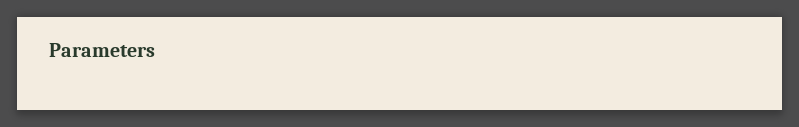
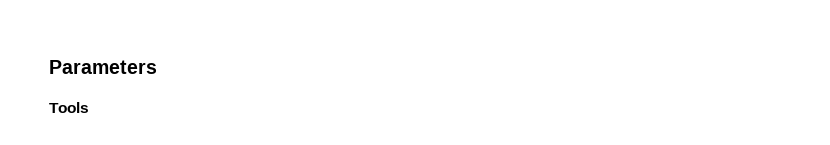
(155, 50) none -> [49,102,89,113] // Tools

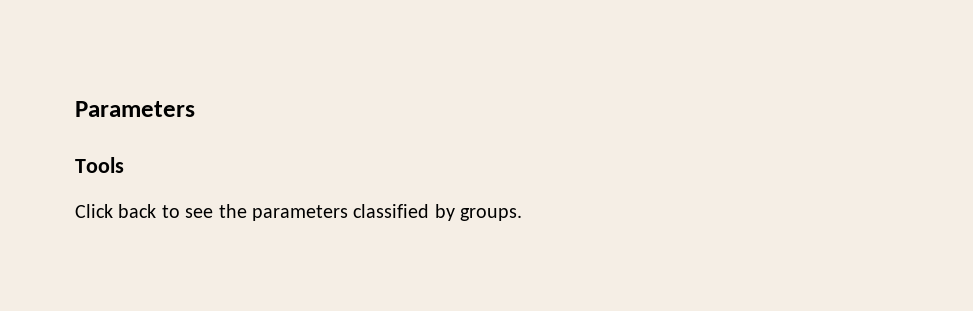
(89, 107) none -> [75,204,523,221] // Click back to see the parameters classified by groups.

